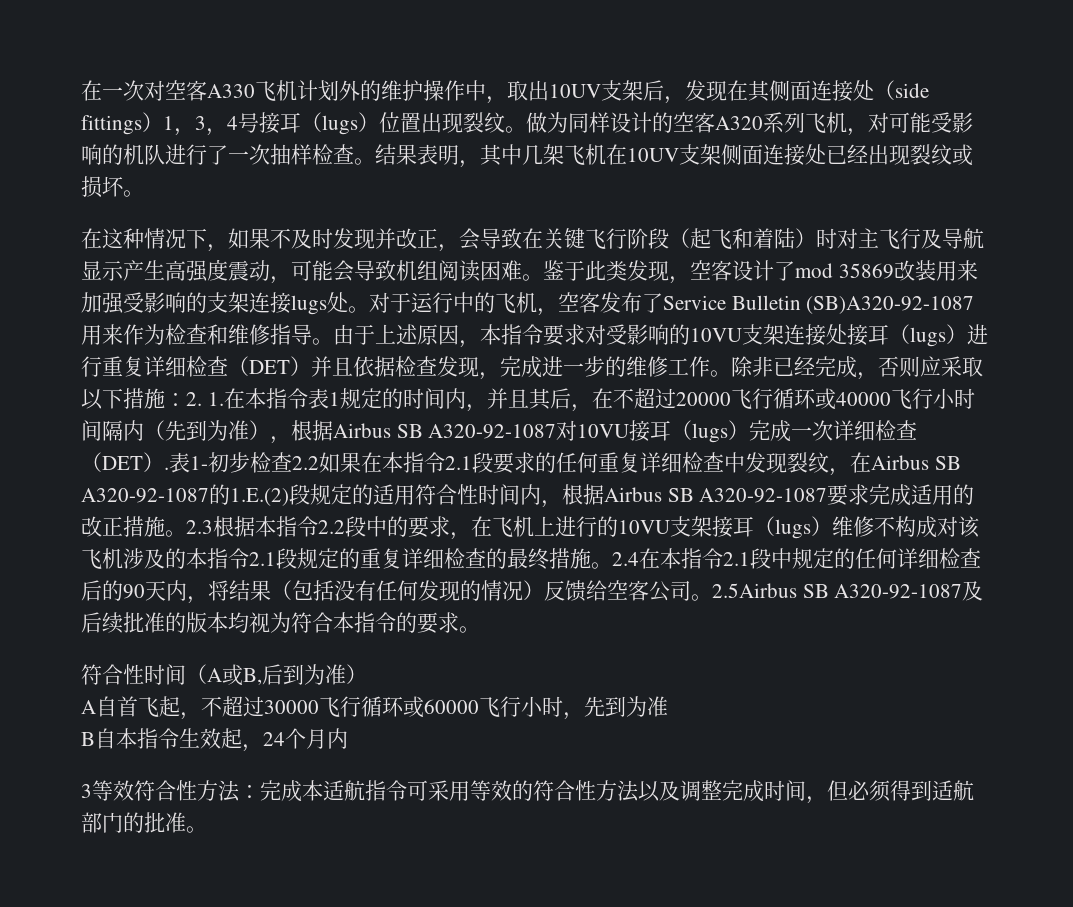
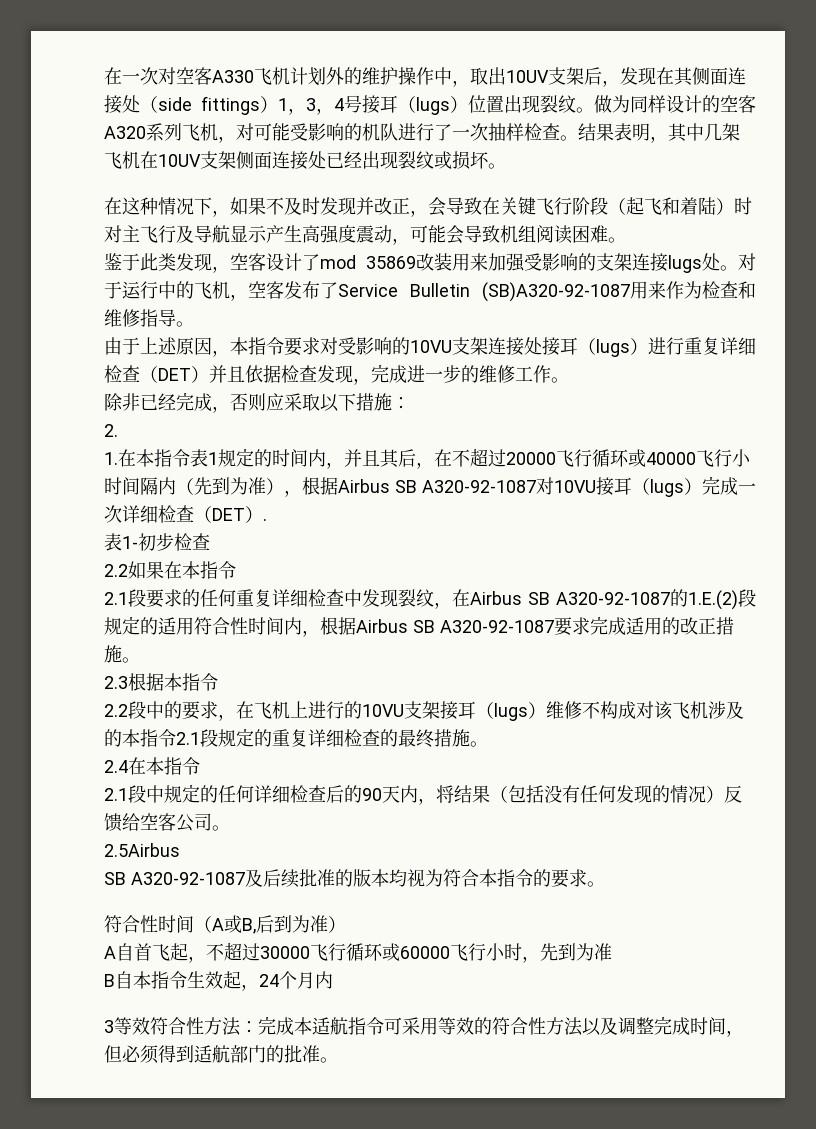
(543, 277) none -> (626, 240) //
(333, 341) none -> (194, 324) //
(731, 373) none -> (569, 380) //
(186, 399) none -> (410, 403) //
(202, 399) none -> (118, 430) //
(169, 468) none -> (267, 519) //
(292, 462) none -> (210, 541) //
(445, 462) none -> (236, 570) //
(186, 533) none -> (140, 660) //
(318, 526) none -> (218, 682) //
(612, 565) none -> (488, 744) //
(723, 558) none -> (200, 766) //
(712, 597) none -> (230, 828) //
(797, 590) none -> (180, 850) //

